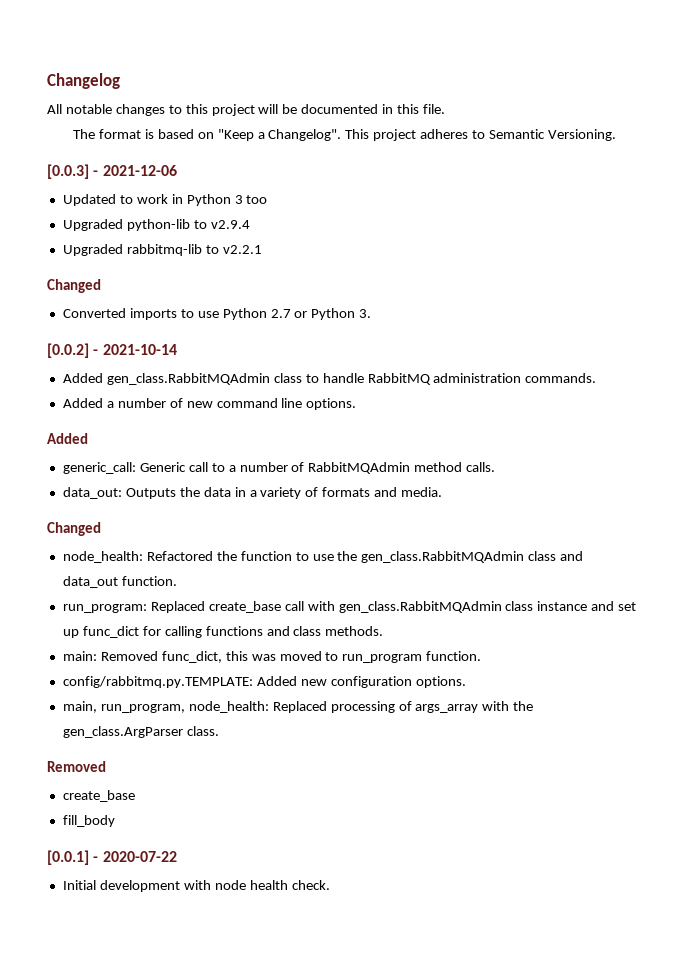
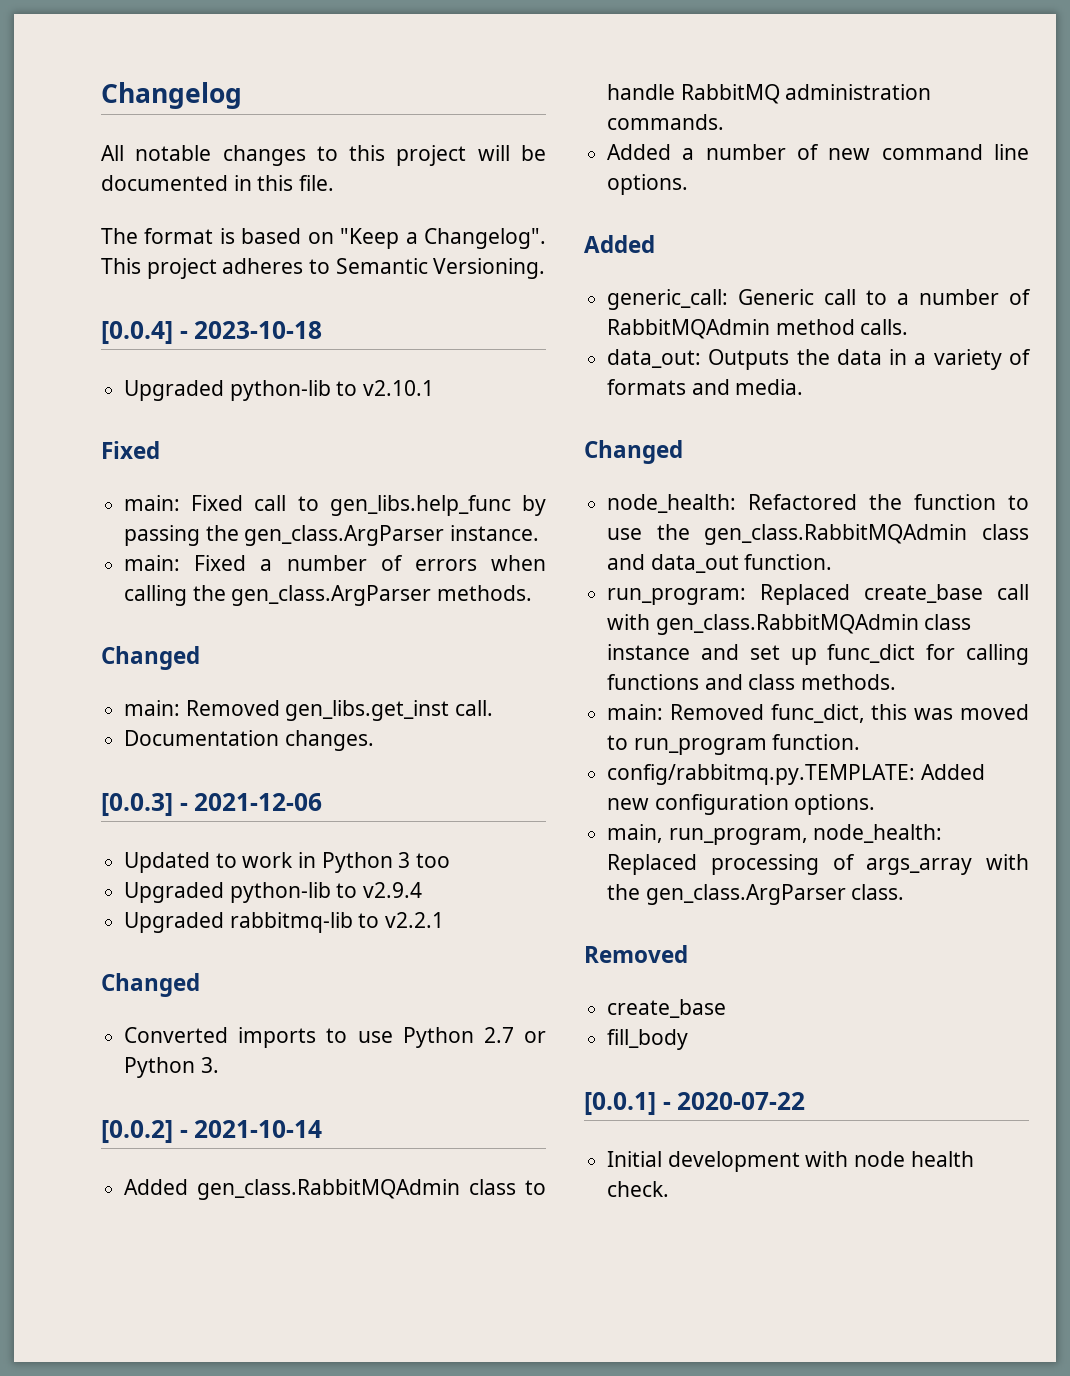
(616, 135) none -> [101,321,323,345] [124,380,435,401] [101,441,160,459] [124,495,546,516] [124,525,540,546] [124,555,546,571] [124,585,533,606] [101,646,200,670] [124,700,494,721] [124,730,374,751] // [0.0.4] - 2023-10-18 // Upgraded python-lib to v2.10.1 // Fixed // main: Fixed call to gen_libs.help_func by passing the gen_class.ArgParser instance. // main: Fixed a number of errors when calling the gen_class.ArgParser methods. // Changed // main: Removed gen_libs.get_inst call. // Documentation changes.

